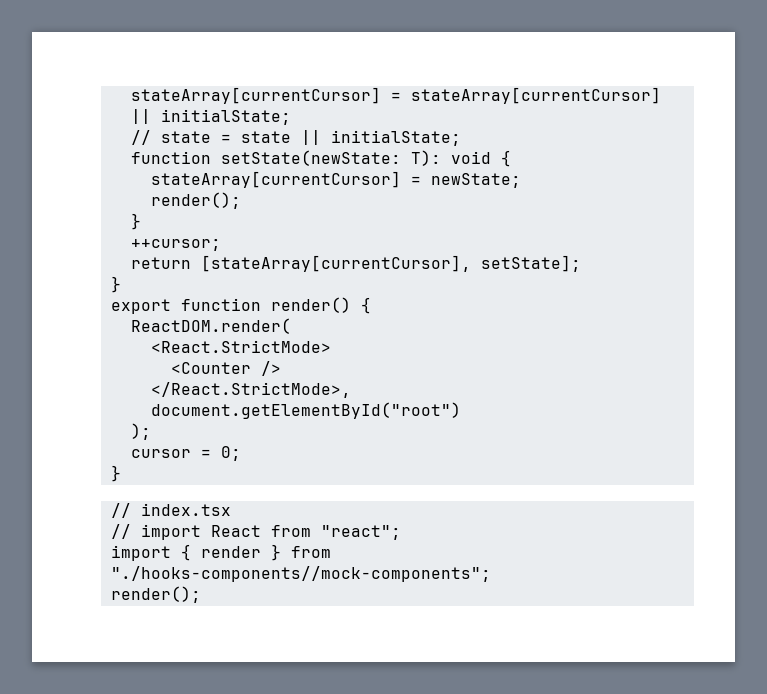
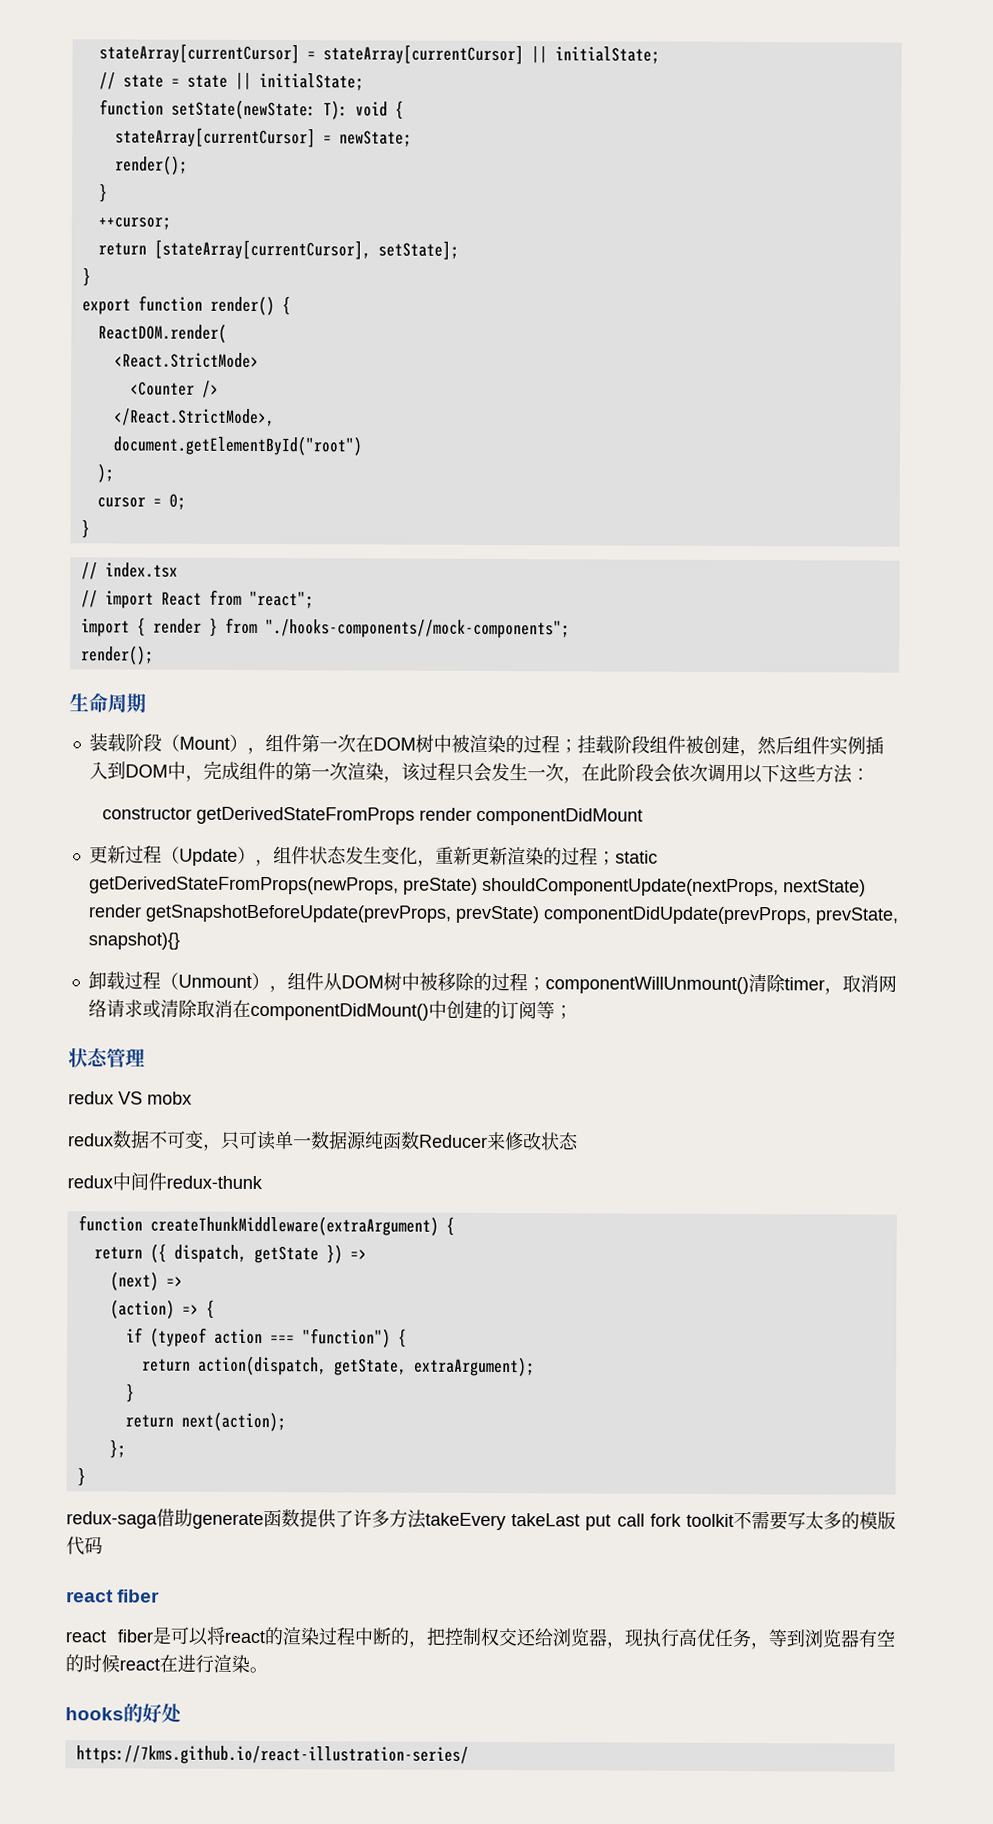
(202, 594) none -> [69,693,146,713] [88,733,884,757] [88,760,870,784] [101,806,643,826] [88,845,658,867] [88,876,866,897] [87,904,899,925] [87,932,180,950] [87,971,897,995] [87,999,573,1021] [68,1048,145,1068] [68,1091,192,1105] [68,1130,579,1151] [67,1172,263,1191] [77,1215,455,1236] [93,1243,367,1264] [109,1271,183,1291] [109,1299,215,1319] [125,1327,407,1348] [141,1355,535,1377] [124,1383,135,1403] [124,1411,286,1432] [108,1439,126,1459] [76,1467,86,1487] [66,1508,897,1531] [66,1536,103,1556] [66,1589,161,1603] [65,1626,895,1650] [65,1654,268,1674] [65,1703,182,1723] [75,1745,469,1765] // 生命周期 // 装载阶段（Mount），组件第一次在DOM树中被渲染的过程；挂载阶段组件被创建，然后组件实例插入到DOM中，完成组件的第一次渲染，该过程只会发生一次，在此阶段会依次调用以下这些方法： // constructor getDerivedStateFromProps render componentDidMount // 更新过程（Update），组件状态发生变化，重新更新渲染的过程；static getDerivedStateFromProps(newProps, preState) shouldComponentUpdate(nextProps, nextState) render getSnapshotBeforeUpdate(prevProps, prevState) componentDidUpdate(prevProps, prevState, snapshot){} // 卸载过程（Unmount），组件从DOM树中被移除的过程；componentWillUnmount()清除timer，取消网络请求或清除取消在componentDidMount()中创建的订阅等； // 状态管理 // redux VS mobx // redux数据不可变，只可读单一数据源纯函数Reducer来修改状态 // redux中间件redux-thunk // function createThunkMiddleware(extraArgument) { // return ({ dispatch, getState }) => // (next) => // (action) => { // if (typeof action === "function") { // return action(dispatch, getState, extraArgument); // } // return next(action); // }; // } // redux-saga借助generate函数提供了许多方法takeEvery takeLast put call fork toolkit不需要写太多的模版代码 // react fiber // react fiber是可以将react的渲染过程中断的，把控制权交还给浏览器，现执行高优任务，等到浏览器有空的时候react在进行渲染。 // hooks的好处 // https://7kms.github.io/react-illustration-series/

